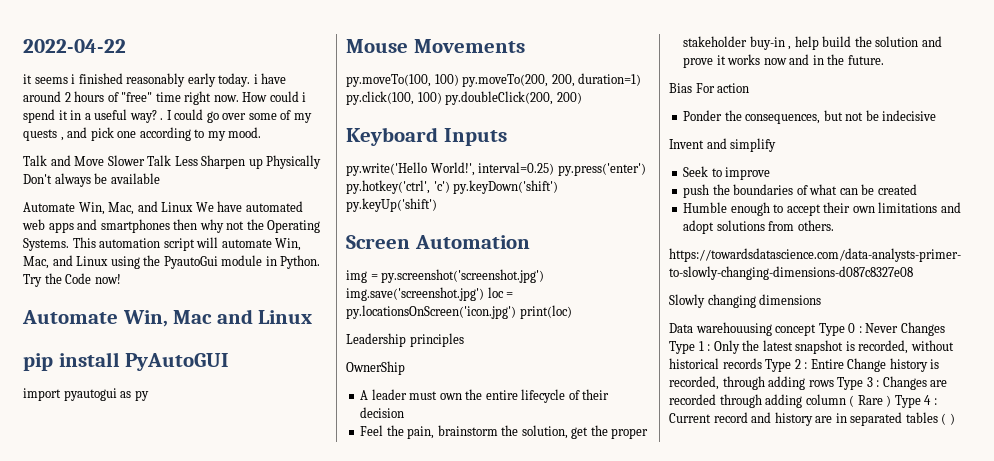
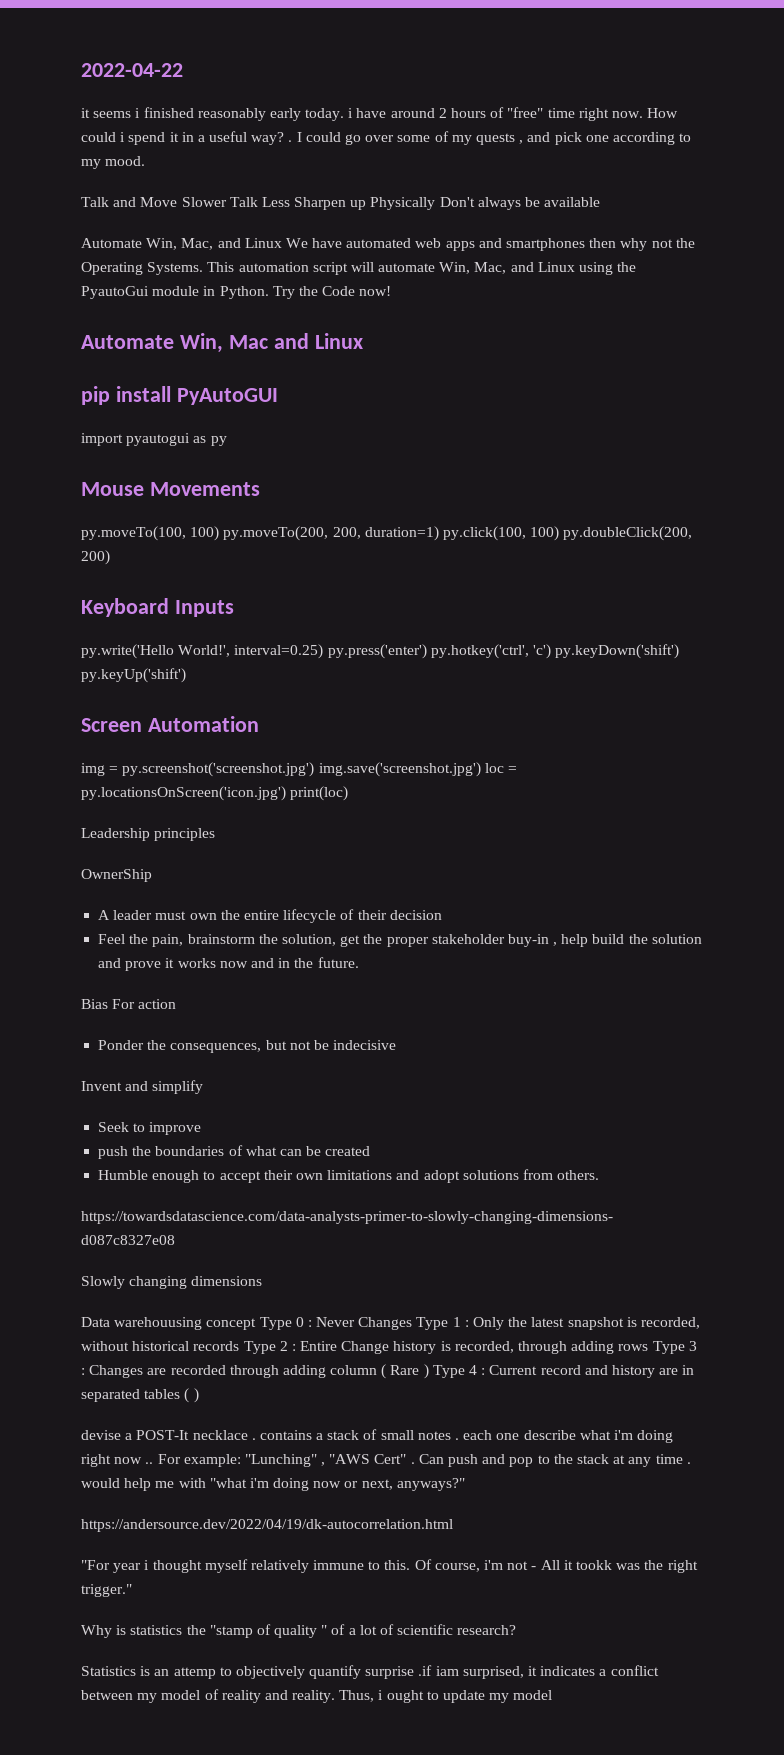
(955, 419) none -> [81,1429,674,1443] [81,1454,691,1467] [81,1478,465,1491] [81,1519,453,1532] [81,1559,698,1573] [81,1584,132,1597] [81,1624,517,1638] [81,1665,659,1679] [81,1689,553,1703] // devise a POST-It necklace . contains a stack of small notes . each one describe what i'm doing right now .. For example: "Lunching" , "AWS Cert" . Can push and pop to the stack at any time . would help me with "what i'm doing now or next, anyways?" // https://andersource.dev/2022/04/19/dk-autocorrelation.html // "For year i thought myself relatively immune to this. Of course, i'm not - All it tookk was the right trigger." // Why is statistics the "stamp of quality " of a lot of scientific research? // Statistics is an attemp to objectively quantify surprise .if iam surprised, it indicates a conflict between my model of reality and reality. Thus, i ought to update my model

